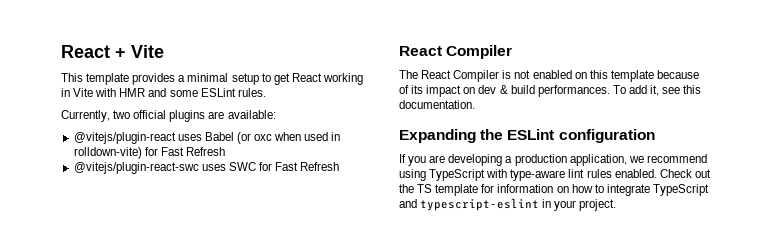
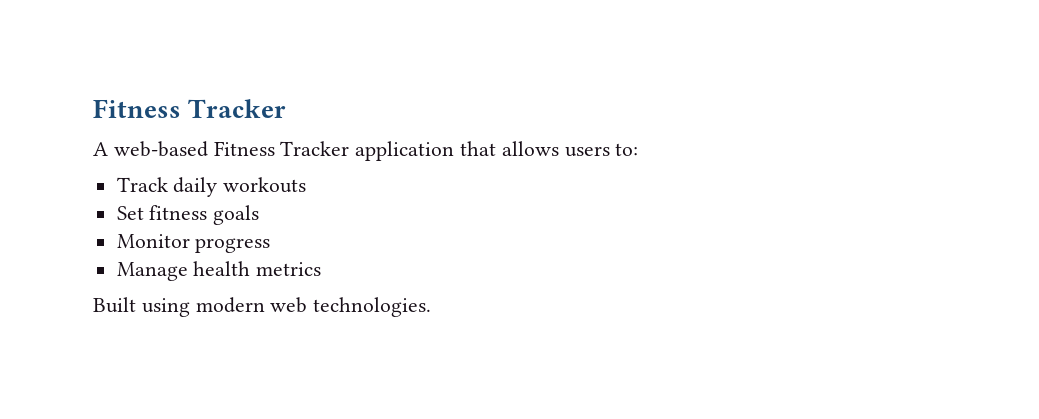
[61,45,164,58] [61,73,363,85] [61,88,266,97] [61,110,276,122] [73,132,341,144] [73,147,225,159] [73,162,340,174] [399,45,513,59] [399,70,699,82] [399,85,702,97] [399,100,475,109] [399,129,655,143] [399,154,707,166] [399,169,711,181] [399,184,709,196] [399,198,617,211] React + Vite // This template provides a minimal setup to get React working in Vite with HMR and some ESLint rules. // Currently, two official plugins are available: // @vitejs/plugin-react uses Babel (or oxc when used in rolldown-vite) for Fast Refresh // @vitejs/plugin-react-swc uses SWC for Fast Refresh // React Compiler // The React Compiler is not enabled on this template because of its impact on dev & build performances. To add it, see this documentation. // Expanding the ESLint configuration // If you are developing a production application, we recommend using TypeScript with type-aware lint rules enabled. Check out the TS template for information on how to integrate TypeScript and typescript-eslint in your project. -> [93,99,287,118] [93,141,639,161] [116,177,307,197] [116,205,260,225] [116,234,271,253] [116,261,322,281] [93,297,432,317] Fitness Tracker // A web-based Fitness Tracker application that allows users to: // Track daily workouts // Set fitness goals // Monitor progress // Manage health metrics // Built using modern web technologies.

